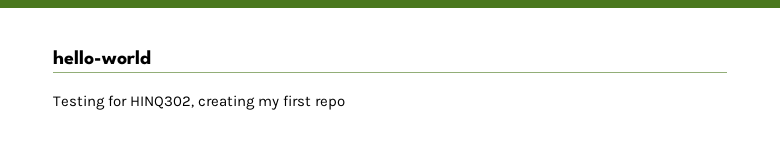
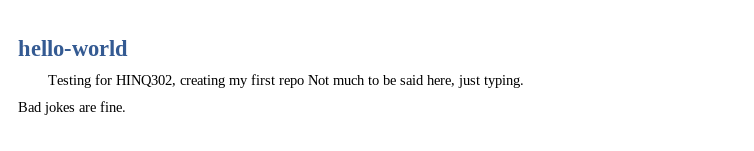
(346, 104) none -> [307,75,524,88] [18,101,126,115] Not much to be said here, just typing. // Bad jokes are fine.

